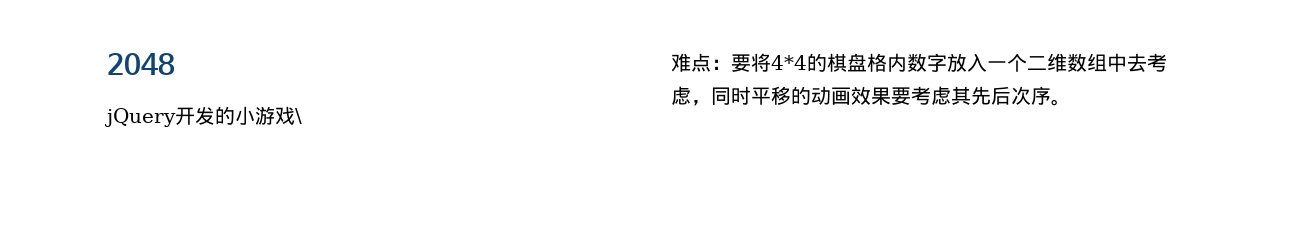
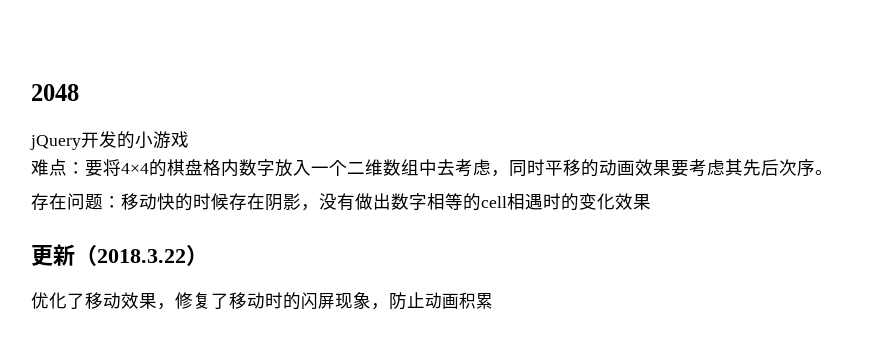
[295,108,302,124] \ -> (189, 139) none
[771,55,807,70] 4*4 -> [121,163,149,174] 4×4
(1071, 102) none -> [31,193,651,211] [31,244,208,266] [31,292,493,310] // 存在问题：移动快的时候存在阴影，没有做出数字相等的cell相遇时的变化效果 // 更新（2018.3.22） // 优化了移动效果，修复了移动时的闪屏现象，防止动画积累

